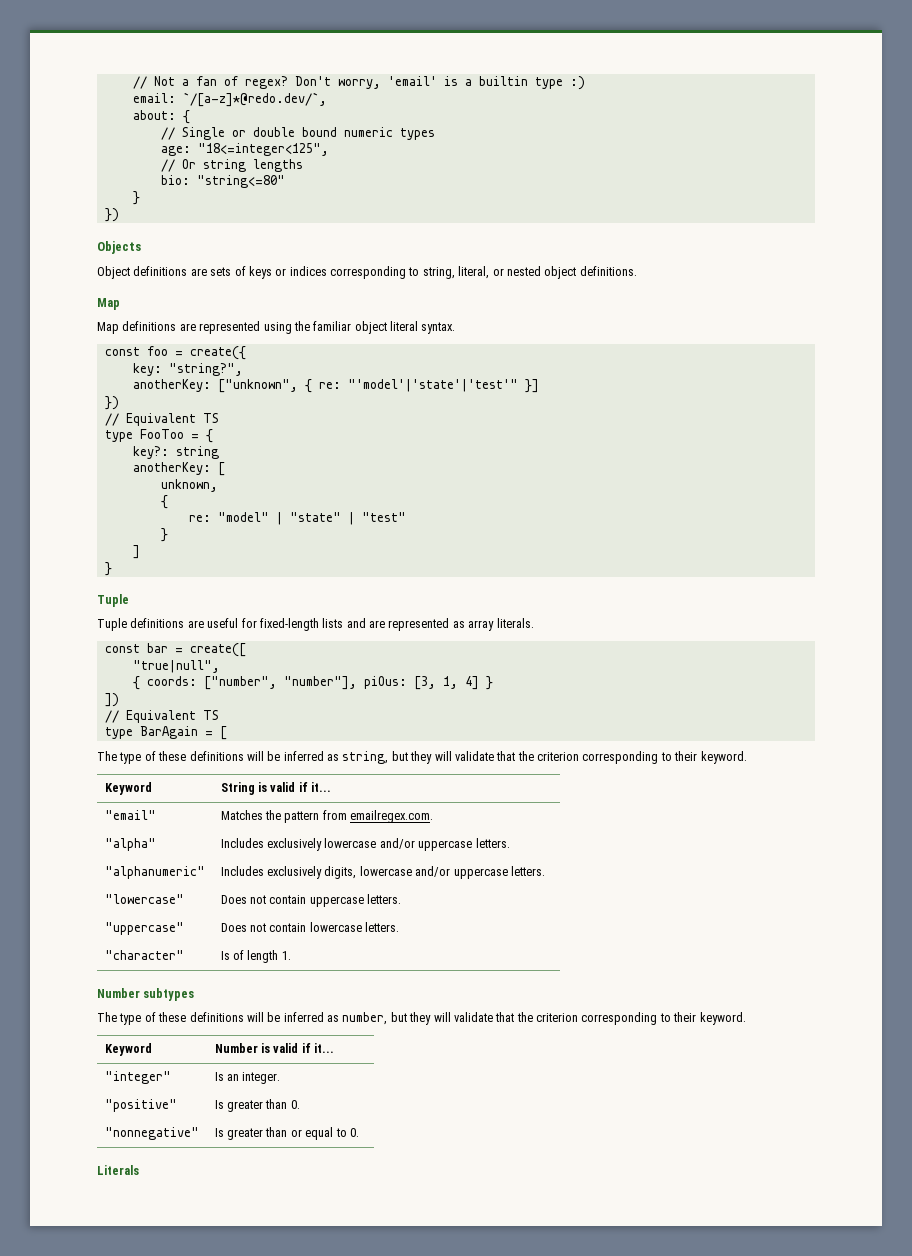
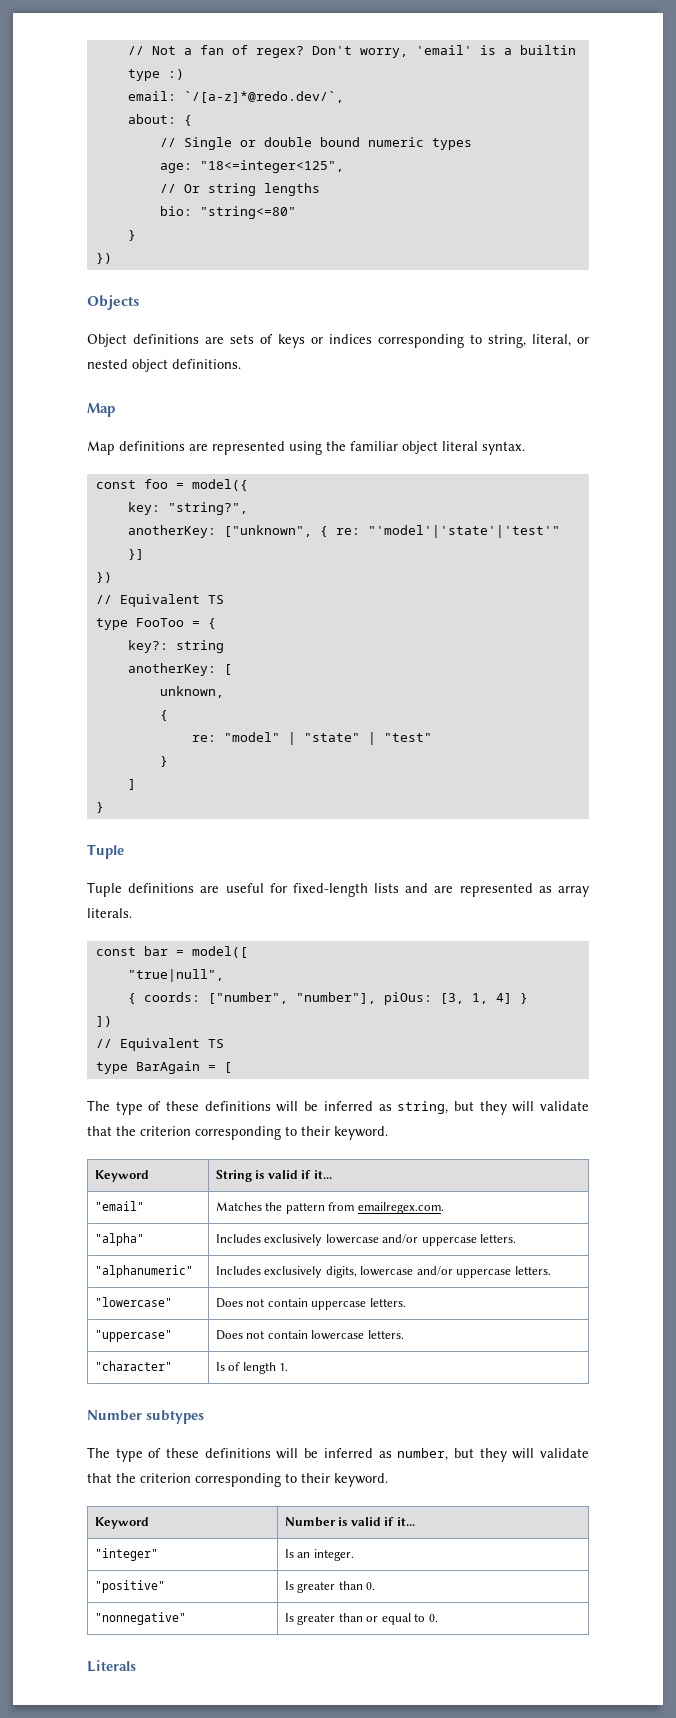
[189,346,246,360] create({ -> [191,479,248,491] model({
[189,643,246,657] create([ -> [191,946,248,958] model([

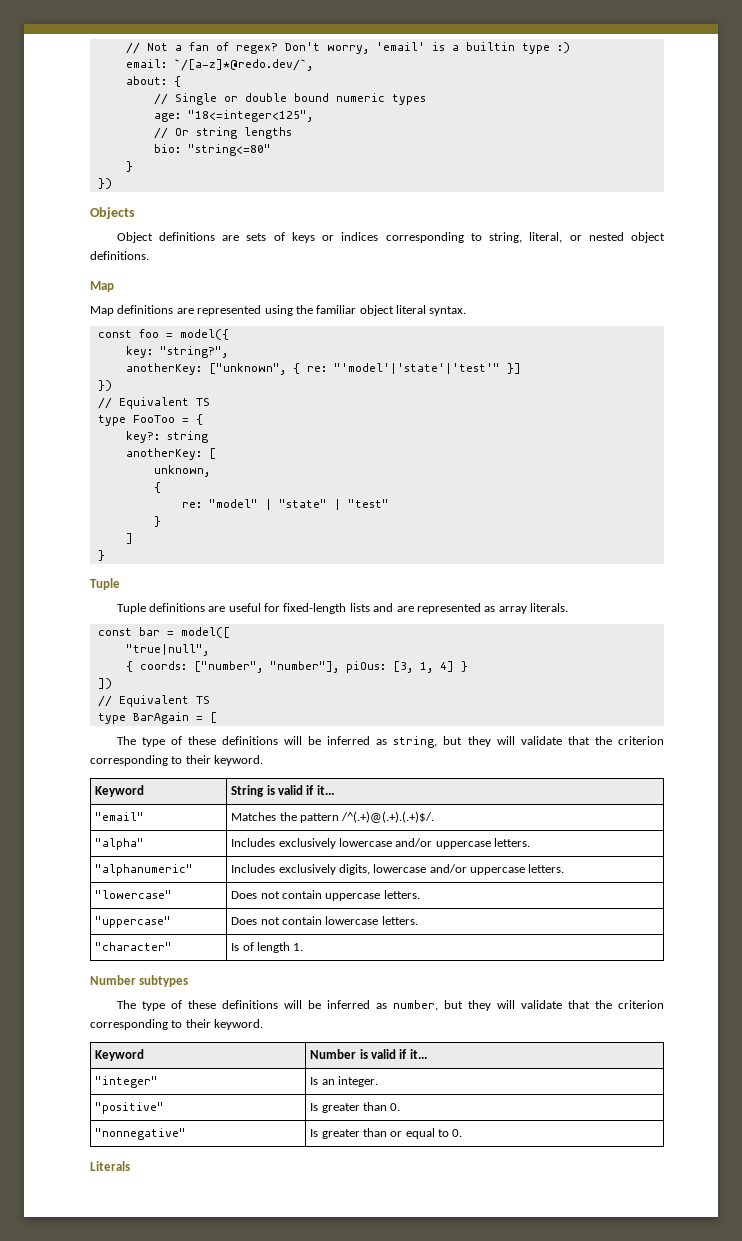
[328,1202,444,1214] from emailregex.com. -> [341,811,435,823] /^(.+)@(.+).(.+)$/.

